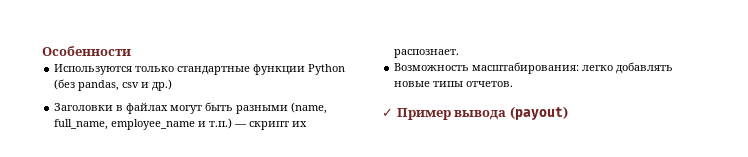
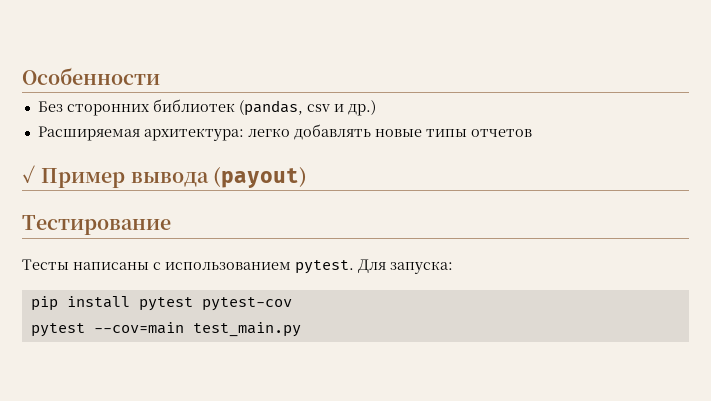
[54,64,346,75] [54,79,173,91] [54,102,328,114] [54,118,308,130] [394,49,460,58] [394,62,580,74] Используются только стандартные функции Python (без pandas, csv и др.) // Заголовки в файлах могут быть разными (name, full_name, employee_name и т.п.) — скрипт их распознает. // Возможность масштабирования: -> [37,99,376,116] [37,126,244,141] Без сторонних библиотек (pandas, csv и др.) // Расширяемая архитектура:
[466,81,514,87] отчетов. -> [470,129,532,137] отчетов
(568, 113) none -> [22,215,171,235] [22,259,453,274] [30,296,292,311] [30,322,301,337] // Тестирование // Тесты написаны с использованием pytest. Для запуска: // pip install pytest pytest-cov // pytest --cov=main test_main.py

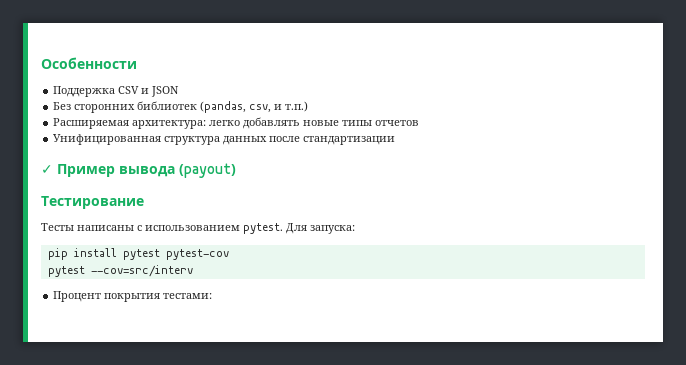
(160, 76) none -> [53,86,180,97] // Поддержка CSV и JSON
[306,100,376,116] csv и др.) -> [249,101,309,113] csv, и т.п.)
(532, 133) none -> [53,134,396,145] // Унифицированная структура данных после стандартизации
[93,322,301,337] --cov=main test_main.py -> [90,265,193,277] [53,291,213,302] --cov=src/interv // Процент покрытия тестами:

